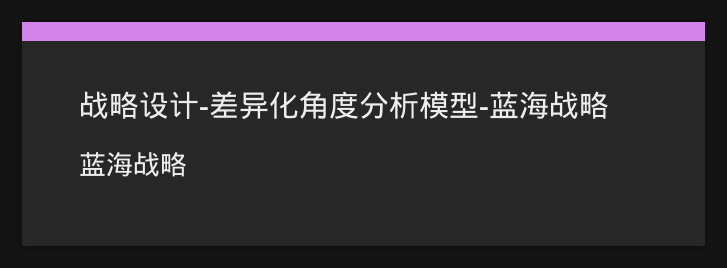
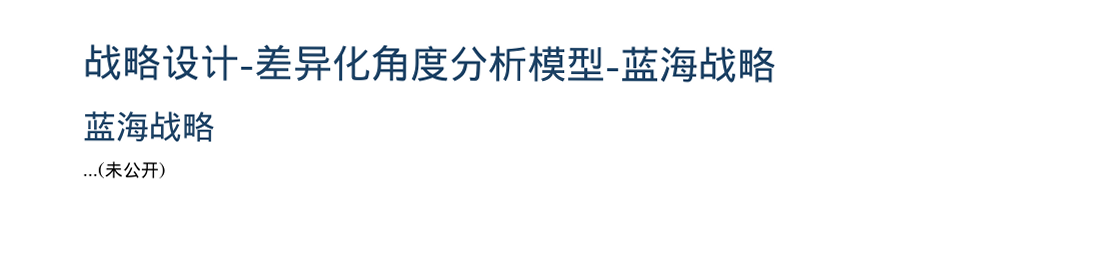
(187, 164) none -> [82,161,166,179] // ...(未公开)

